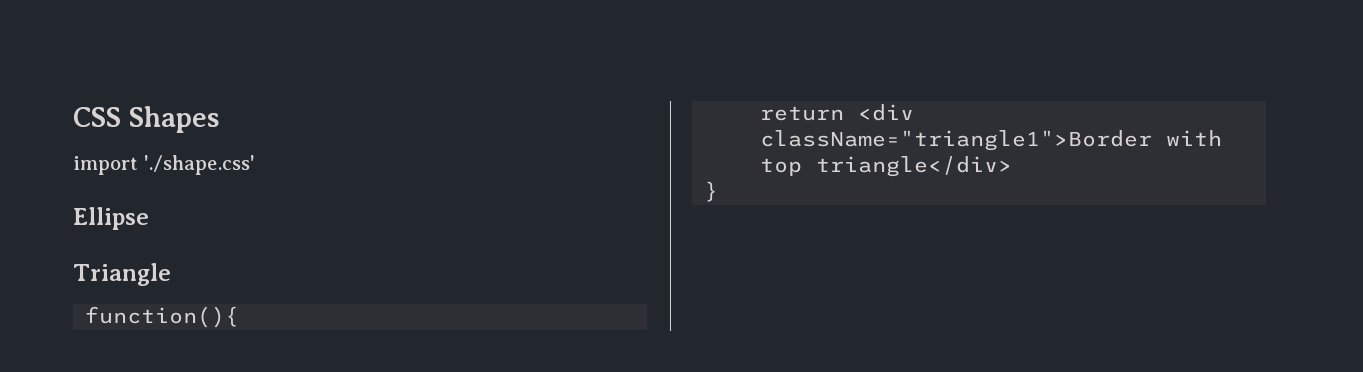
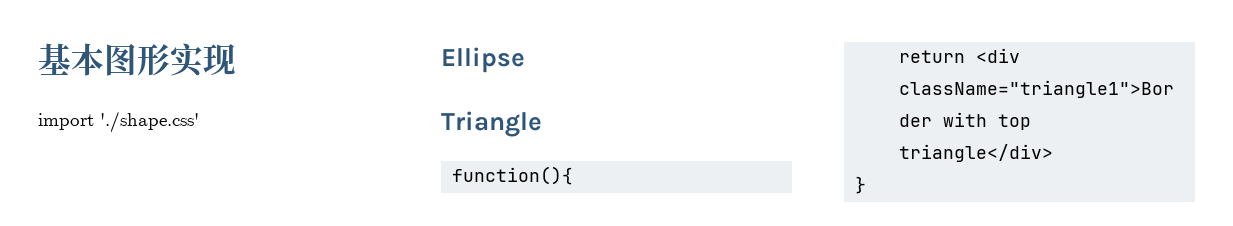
[73,106,220,133] CSS Shapes -> [38,43,236,78] 基本图形实现

